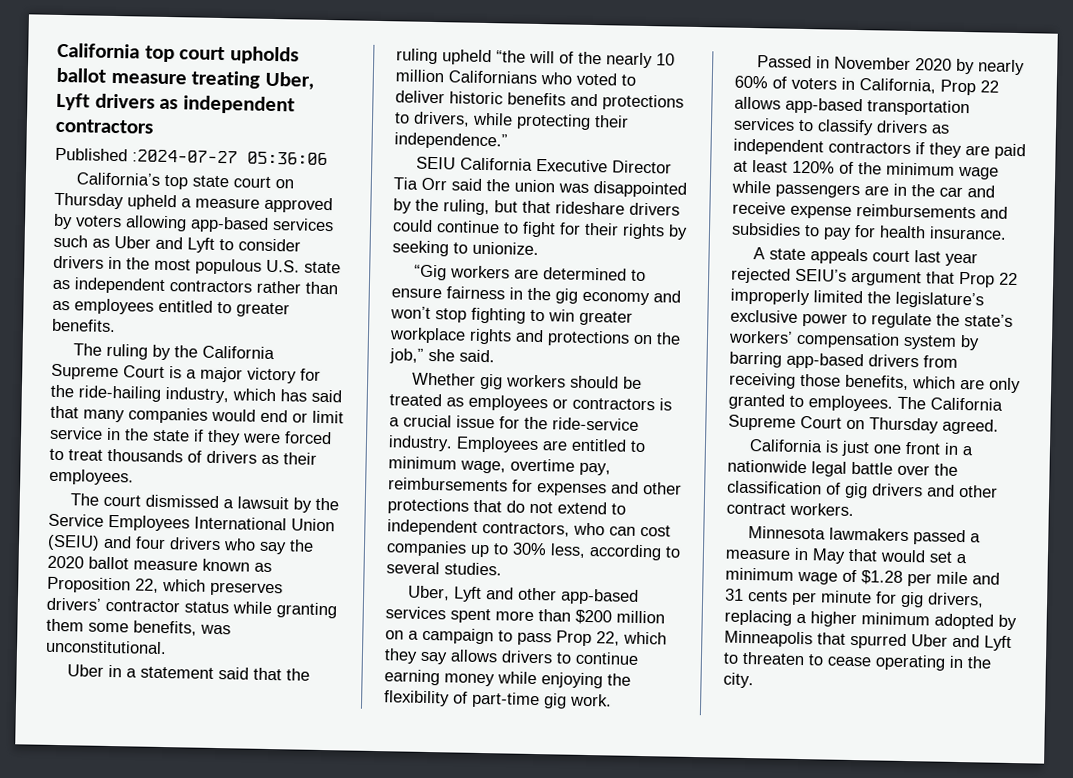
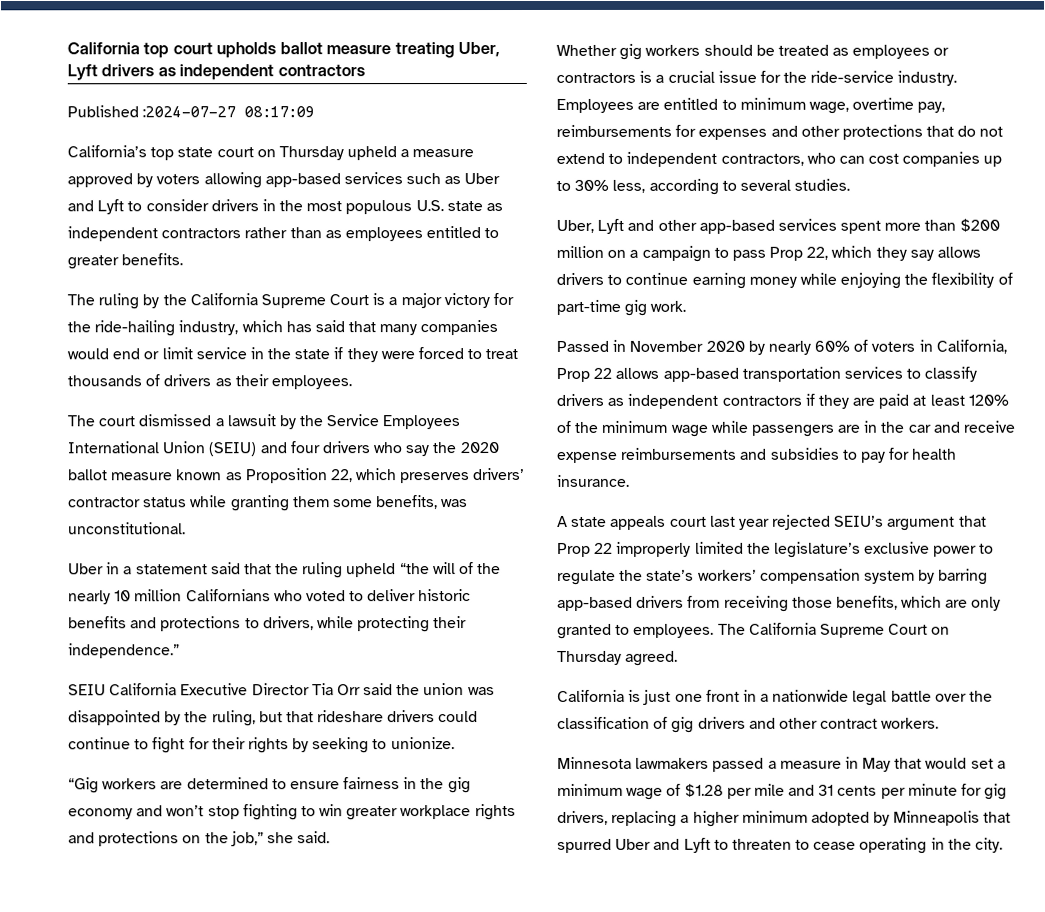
[247,151,328,166] 05:36:06 -> [244,106,316,118] 08:17:09

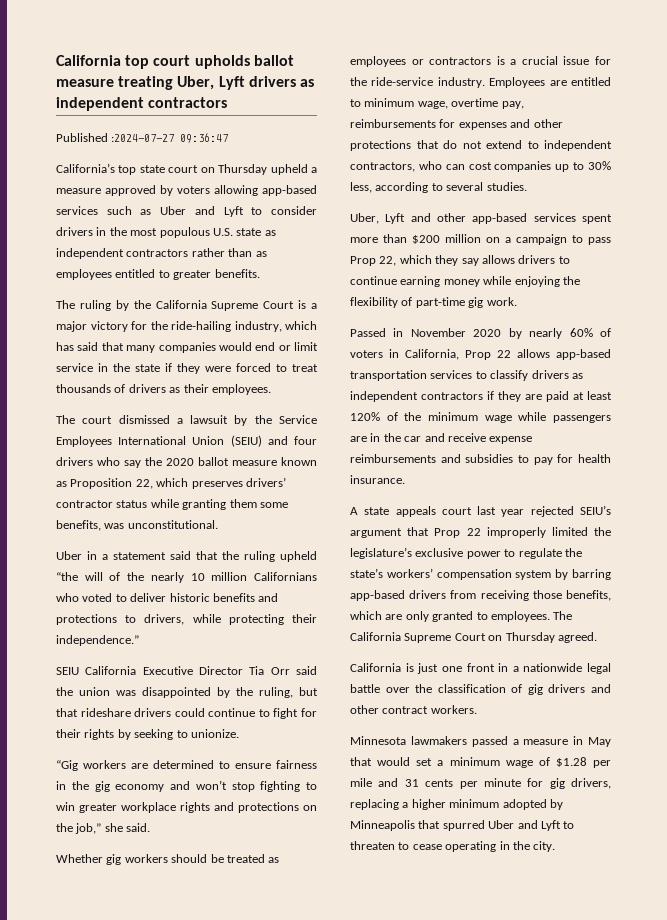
[244,106,316,118] 08:17:09 -> [180,133,229,143] 09:36:47

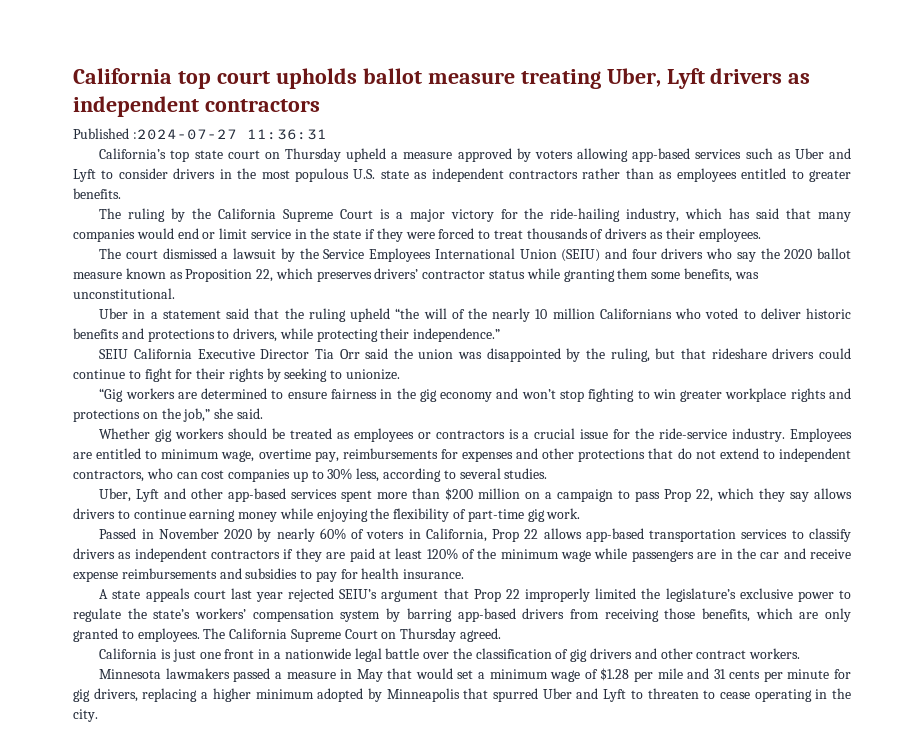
[180,133,229,143] 09:36:47 -> [246,129,327,140] 11:36:31

